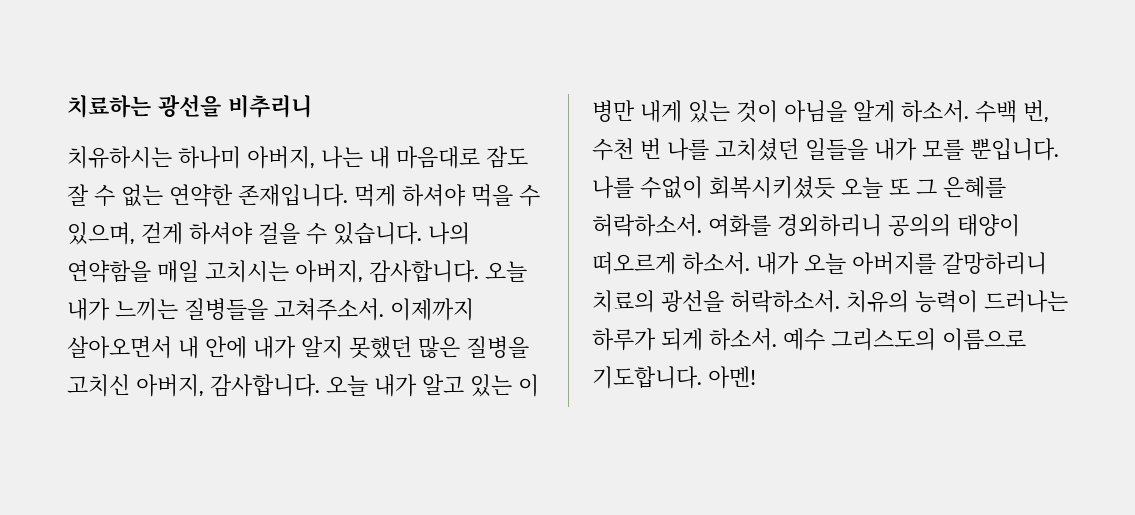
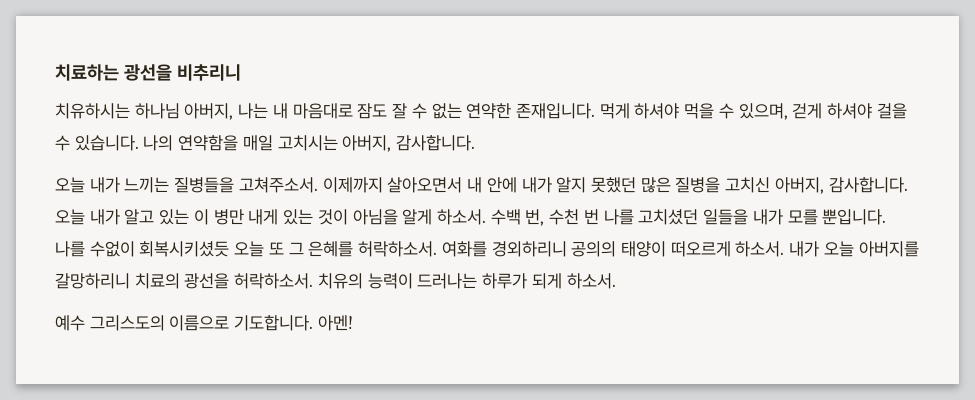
[178,146,241,169] 하나미 -> [134,103,180,119] 하나님
(479, 271) none -> (476, 143) //
(777, 339) none -> (616, 281) //

